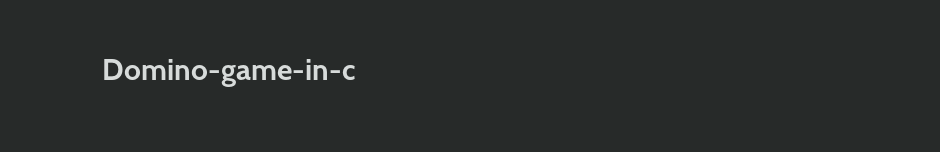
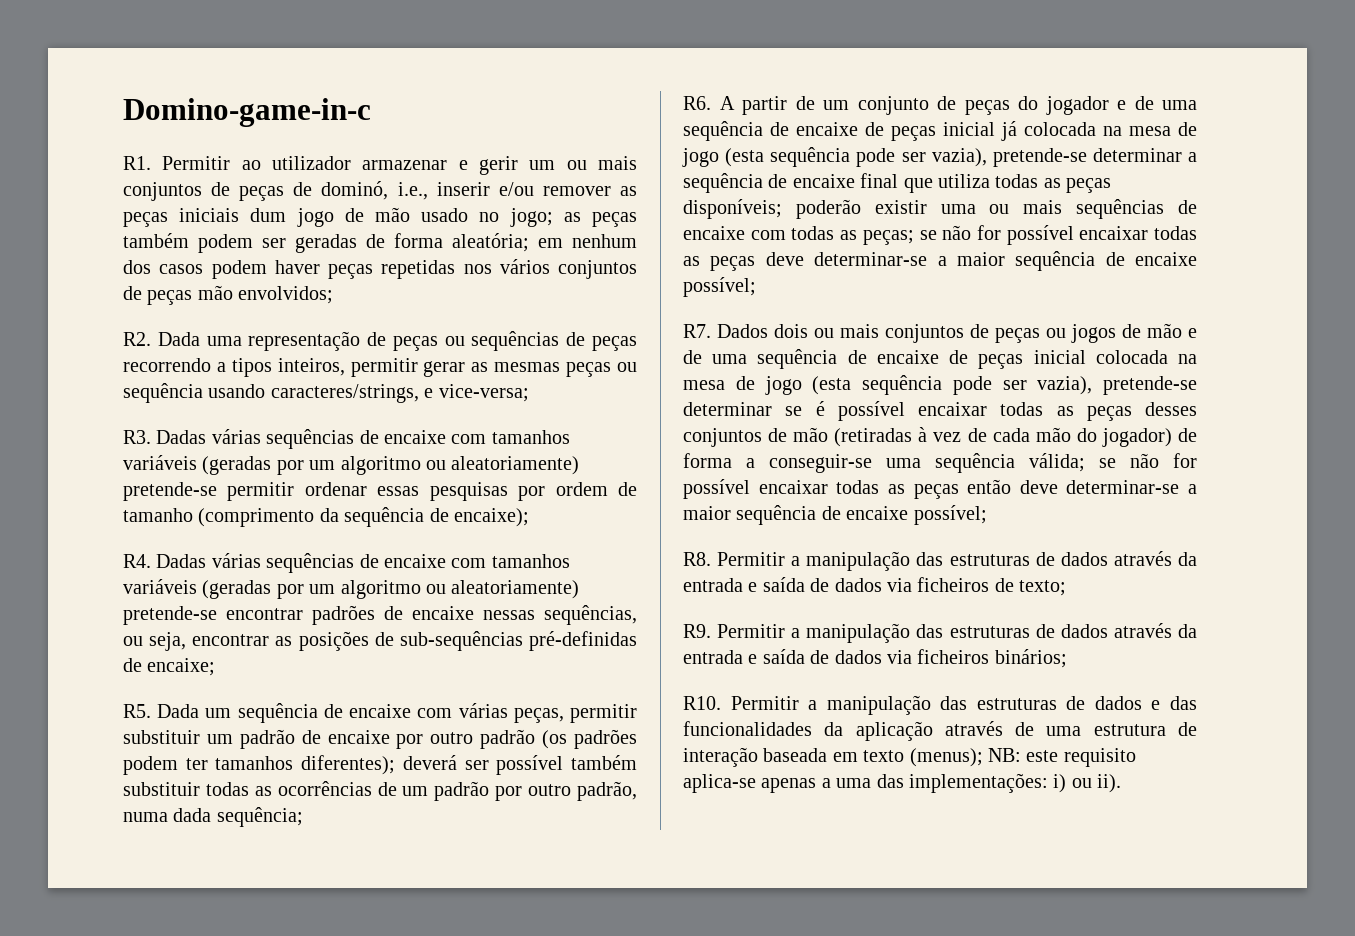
(355, 73) none -> [123,156,637,175] [123,181,637,201] [123,207,637,227] [123,233,637,253] [123,259,637,279] [123,285,334,305] [123,331,637,351] [123,358,638,377] [123,383,529,403] [123,429,570,449] [123,455,580,475] [123,482,637,501] [123,507,529,527] [123,553,570,573] [123,579,580,599] [123,605,637,625] [123,631,637,651] [123,658,216,676] [123,703,637,723] [123,729,638,749] [123,755,637,775] [123,781,638,801] [123,807,303,827] [683,96,1197,115] [683,121,1197,141] [682,147,1197,167] [683,173,1112,193] [683,199,1197,219] [683,225,1197,245] [683,251,1197,271] [683,277,756,297] [683,323,1197,343] [683,349,1197,369] [683,375,1197,395] [683,401,1197,421] [683,427,1198,447] [683,453,1197,473] [683,479,1197,499] [683,505,987,525] [683,551,1197,571] [683,577,1067,596] [683,623,1197,643] [683,649,1067,668] [683,695,1197,715] [683,721,1197,741] [683,747,1136,767] [683,773,1122,793] // R1. Permitir ao utilizador armazenar e gerir um ou mais conjuntos de peças de dominó, i.e., inserir e/ou remover as peças iniciais dum jogo de mão usado no jogo; as peças também podem ser geradas de forma aleatória; em nenhum dos casos podem haver peças repetidas nos vários conjuntos de peças mão envolvidos; // R2. Dada uma representação de peças ou sequências de peças recorrendo a tipos inteiros, permitir gerar as mesmas peças ou sequência usando caracteres/strings, e vice-versa; // R3. Dadas várias sequências de encaixe com tamanhos variáveis (geradas por um algoritmo ou aleatoriamente) pretende-se permitir ordenar essas pesquisas por ordem de tamanho (comprimento da sequência de encaixe); // R4. Dadas várias sequências de encaixe com tamanhos variáveis (geradas por um algoritmo ou aleatoriamente) pretende-se encontrar padrões de encaixe nessas sequências, ou seja, encontrar as posições de sub-sequências pré-definidas de encaixe; // R5. Dada um sequência de encaixe com várias peças, permitir substituir um padrão de encaixe por outro padrão (os padrões podem ter tamanhos diferentes); deverá ser possível também substituir todas as ocorrências de um padrão por outro padrão, numa dada sequência; // R6. A partir de um conjunto de peças do jogador e de uma sequência de encaixe de peças inicial já colocada na mesa de jogo (esta sequência pode ser vazia), pretende-se determinar a sequência de encaixe final que utiliza todas as peças disponíveis; poderão existir uma ou mais sequências de encaixe com todas as peças; se não for possível encaixar todas as peças deve determinar-se a maior sequência de encaixe possível; // R7. Dados dois ou mais conjuntos de peças ou jogos de mão e de uma sequência de encaixe de peças inicial colocada na mesa de jogo (esta sequência pode ser vazia), pretende-se determinar se é possível encaixar todas as peças desses conjuntos de mão (retiradas à vez de cada mão do jogador) de forma a conseguir-se uma sequência válida; se não for possível encaixar todas as peças então deve determinar-se a maior sequência de encaixe possível; // R8. Permitir a manipulação das estruturas de dados através da entrada e saída de dados via ficheiros de texto; // R9. Permitir a manipulação das estruturas de dados através da entrada e saída de dados via ficheiros binários; // R10. Permitir a manipulação das estruturas de dados e das funcionalidades da aplicação através de uma estrutura de interação baseada em texto (menus); NB: este requisito aplica-se apenas a uma das implementações: i) ou ii).

